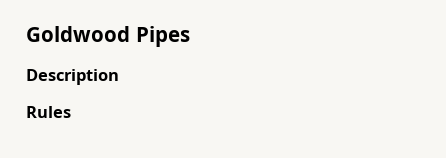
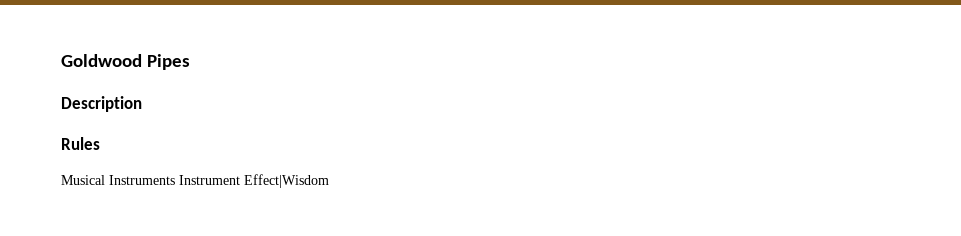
(71, 112) none -> [61,174,329,188] // Musical Instruments Instrument Effect|Wisdom

